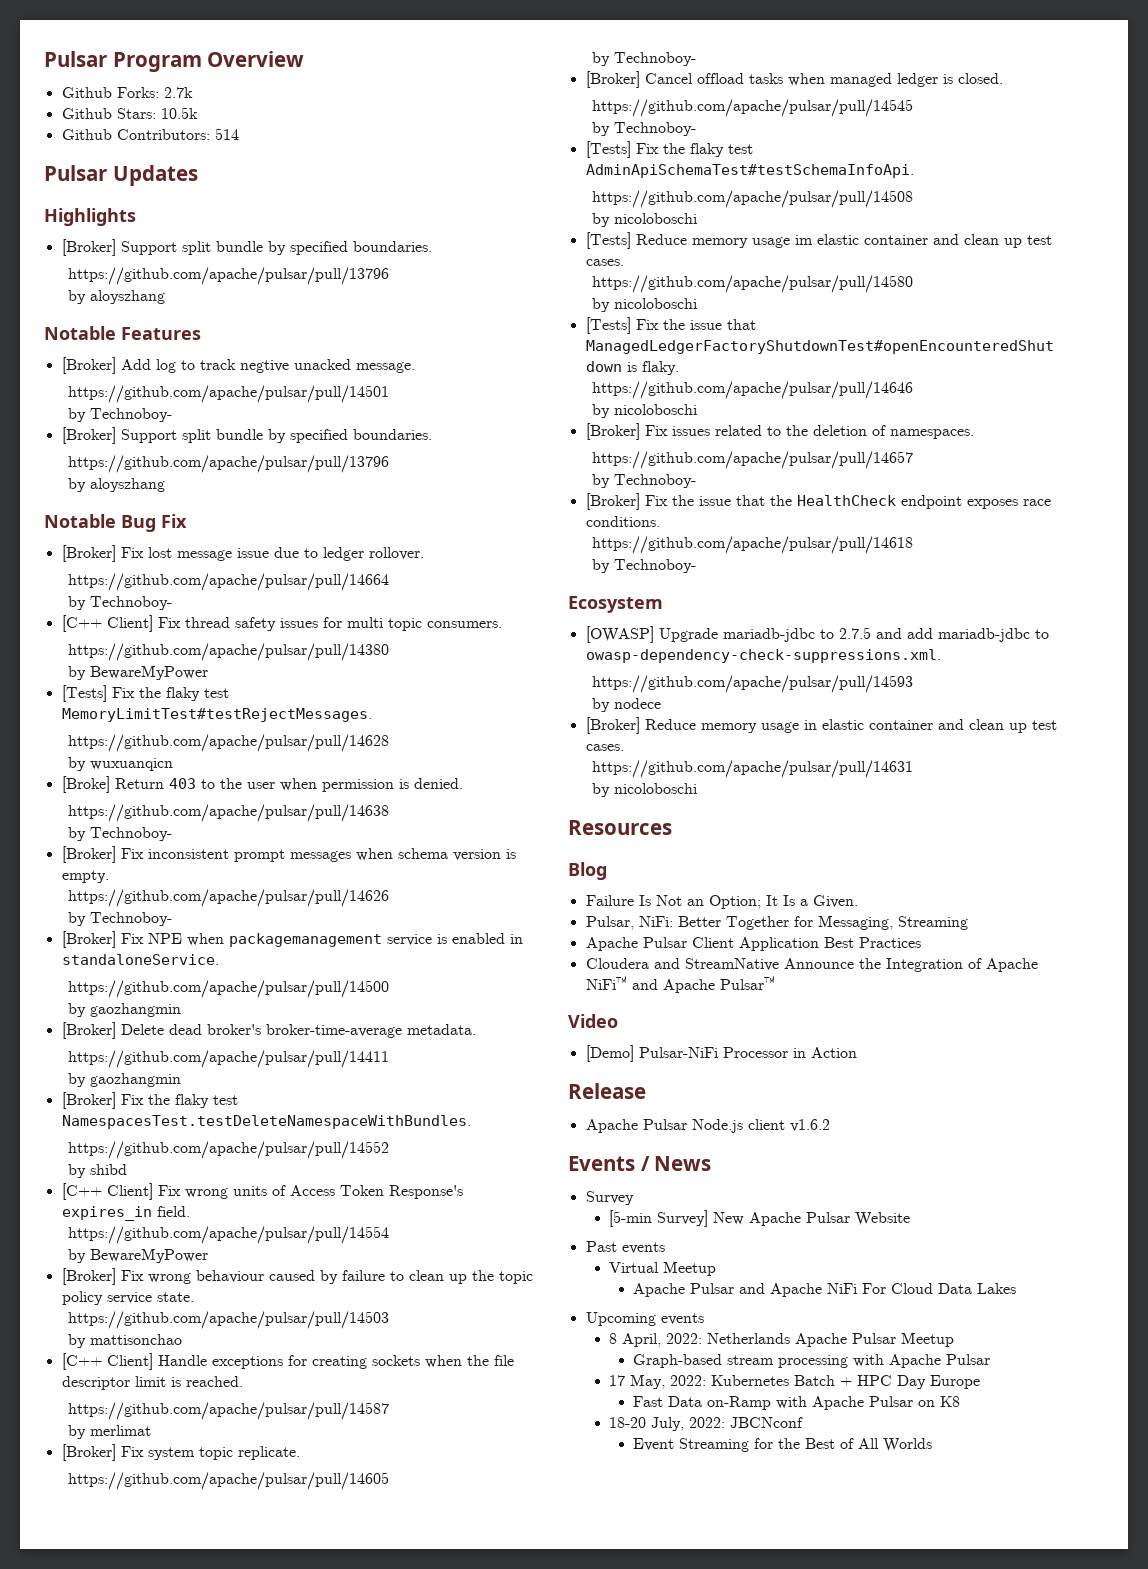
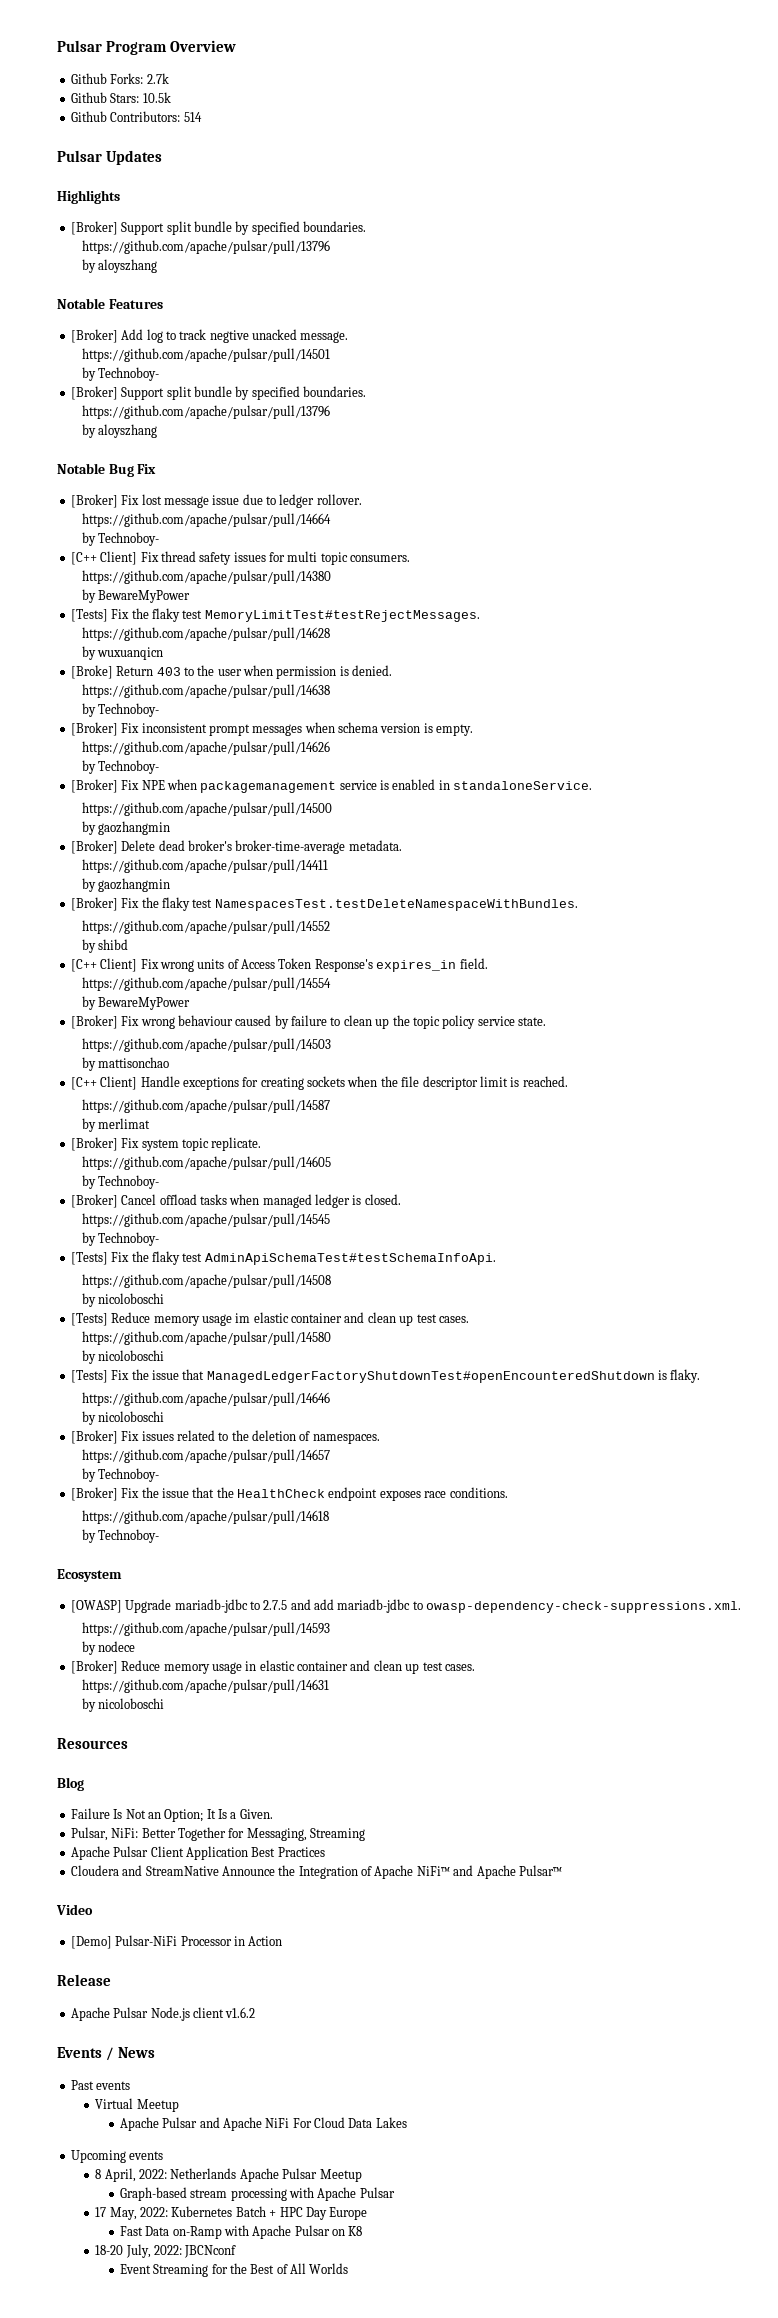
[585,1191,634,1205] [609,1210,911,1227] // Survey // [5-min Survey] New Apache Pulsar Website -> (155, 2052) none

